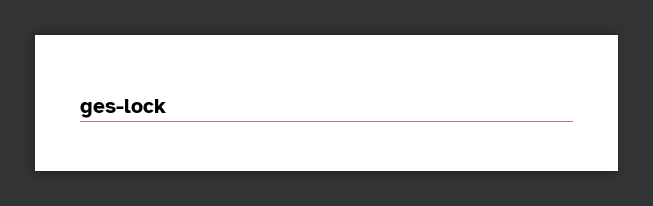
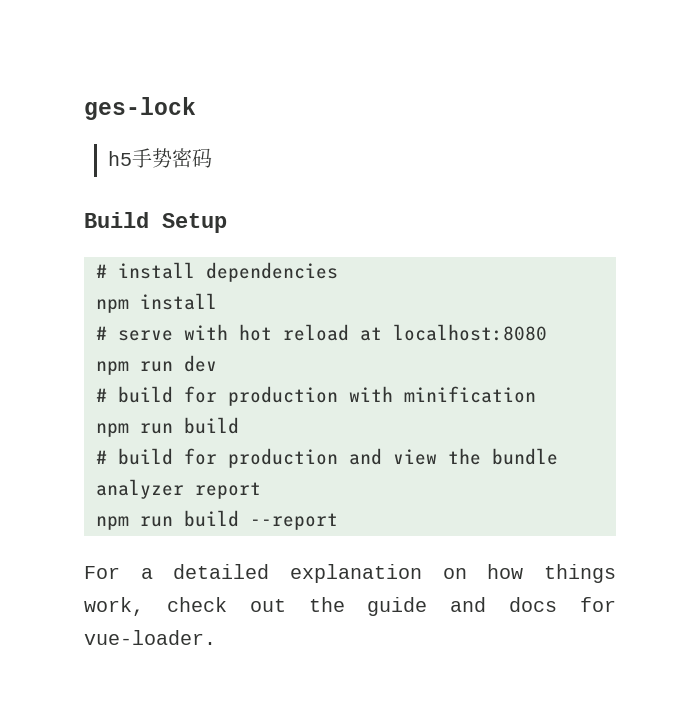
(166, 108) none -> [108,148,213,168] [84,212,227,233] [96,262,338,282] [96,293,217,313] [96,324,547,341] [96,355,217,375] [96,386,536,406] [96,417,239,437] [96,448,558,468] [96,479,261,499] [96,510,338,530] [84,564,616,583] [84,597,616,616] [84,630,216,645] // h5手势密码 // Build Setup // # install dependencies // npm install // # serve with hot reload at localhost:8080 // npm run dev // # build for production with minification // npm run build // # build for production and view the bundle analyzer report // npm run build --report // For a detailed explanation on how things work, check out the guide and docs for vue-loader.

